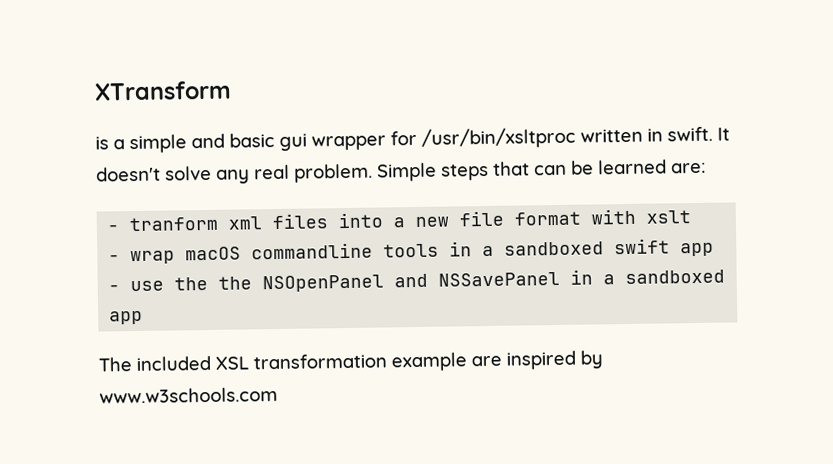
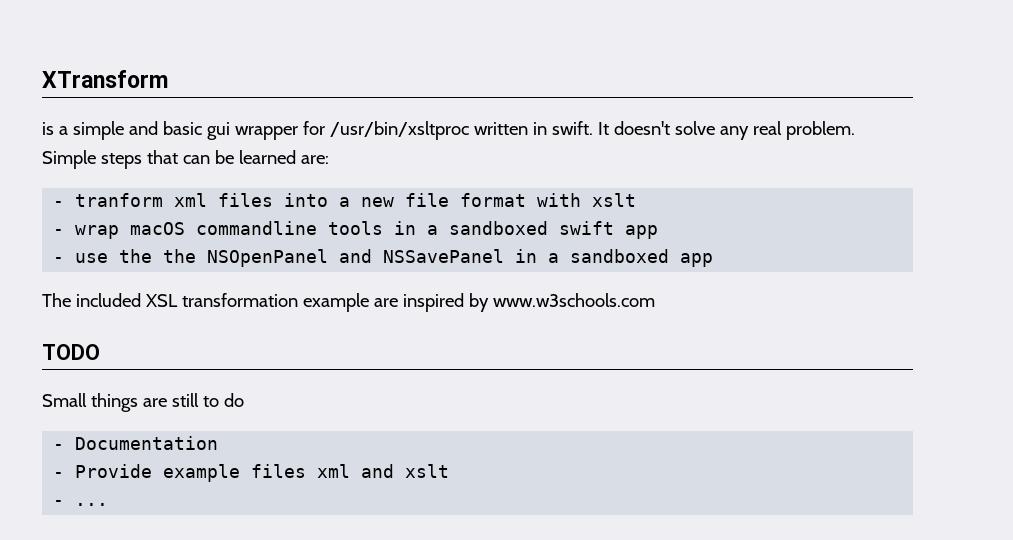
(278, 395) none -> [42,344,100,360] [42,393,244,412] [53,436,219,450] [53,464,450,482] [53,500,109,506] // TODO // Small things are still to do // - Documentation // - Provide example files xml and xslt // - ...

